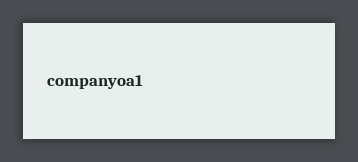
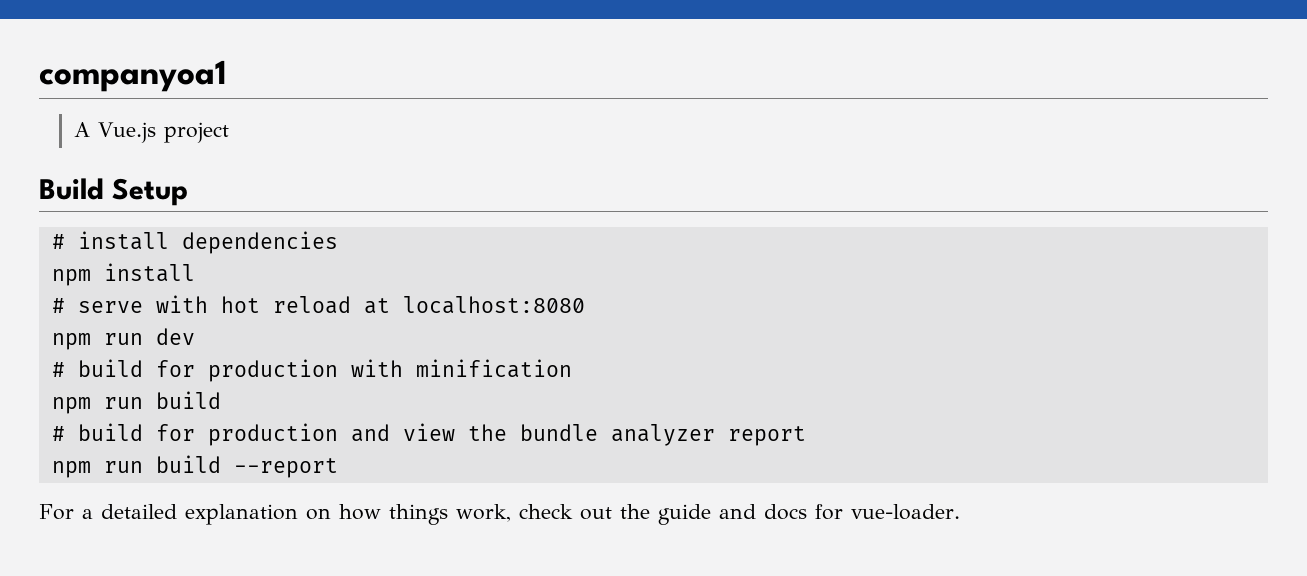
(143, 82) none -> [73,122,229,143] [39,178,189,206] [51,231,338,254] [51,263,195,286] [51,295,585,314] [51,328,195,350] [51,359,572,382] [51,391,221,414] [51,423,806,446] [51,455,338,478] [39,504,960,525] // A Vue.js project // Build Setup // # install dependencies // npm install // # serve with hot reload at localhost:8080 // npm run dev // # build for production with minification // npm run build // # build for production and view the bundle analyzer report // npm run build --report // For a detailed explanation on how things work, check out the guide and docs for vue-loader.

